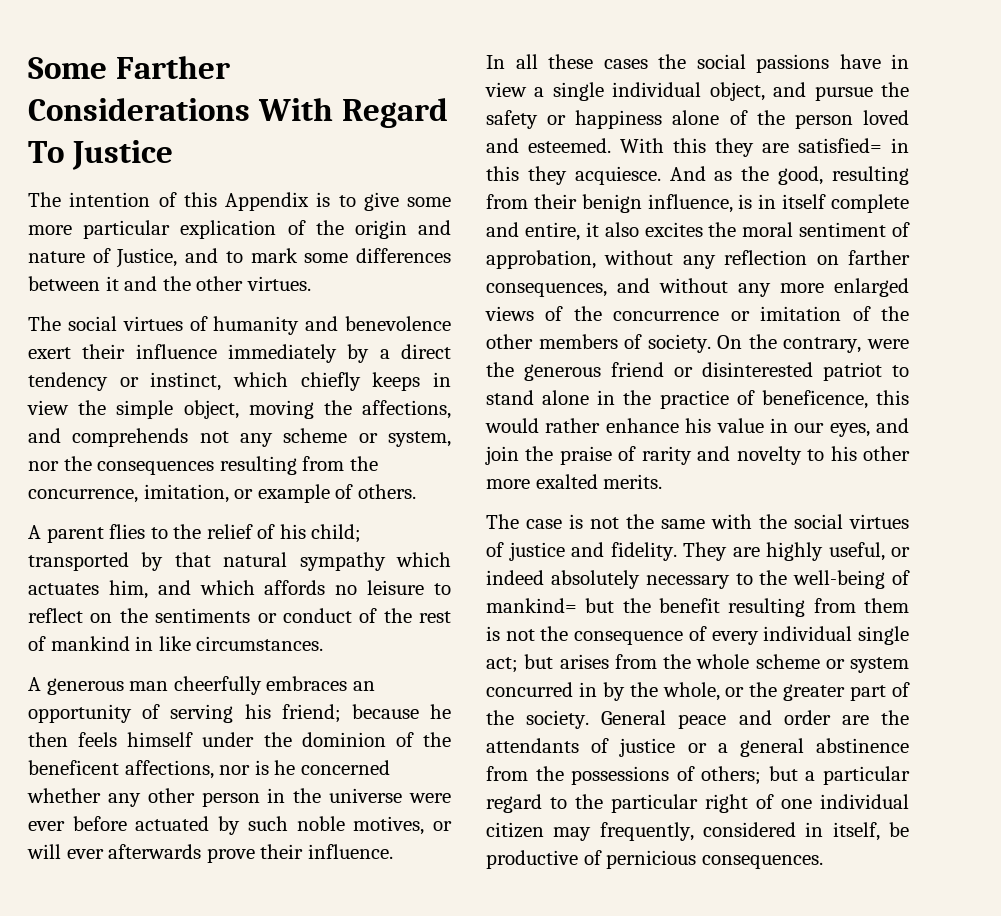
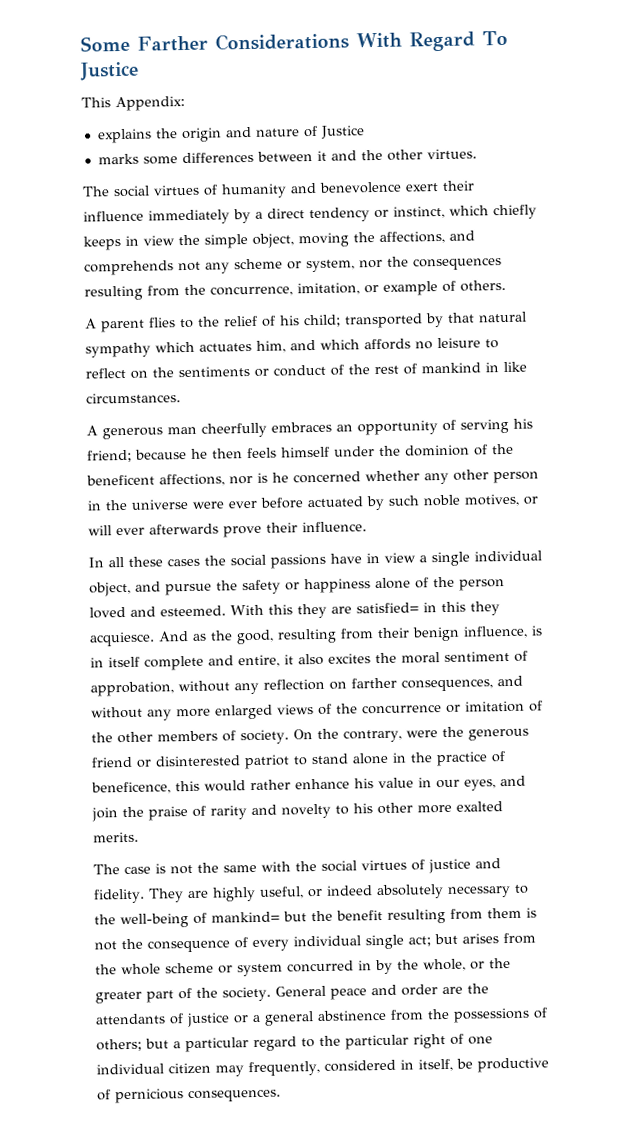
[28,192,451,211] [28,220,306,239] The intention of this Appendix is to give some more particular explication of -> [81,95,185,112] [97,128,152,144] This Appendix: // explains
[116,248,298,268] Justice, and to mark -> [320,125,365,139] [97,153,139,165] Justice // marks

